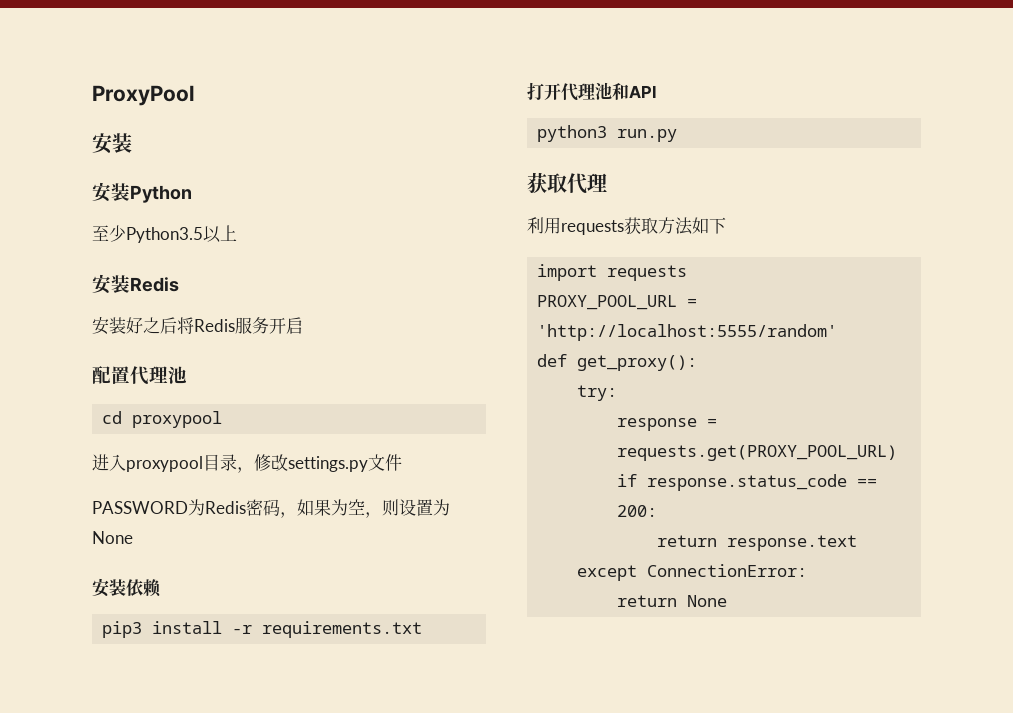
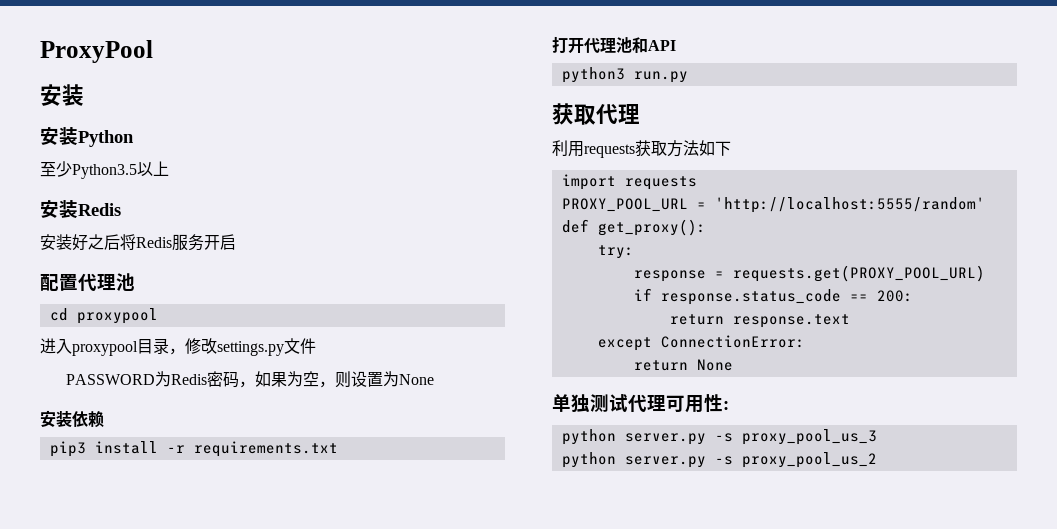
(728, 601) none -> [552,394,729,413] [561,429,877,445] [561,452,877,468] // 单独测试代理可用性: // python server.py -s proxy_pool_us_3 // python server.py -s proxy_pool_us_2

